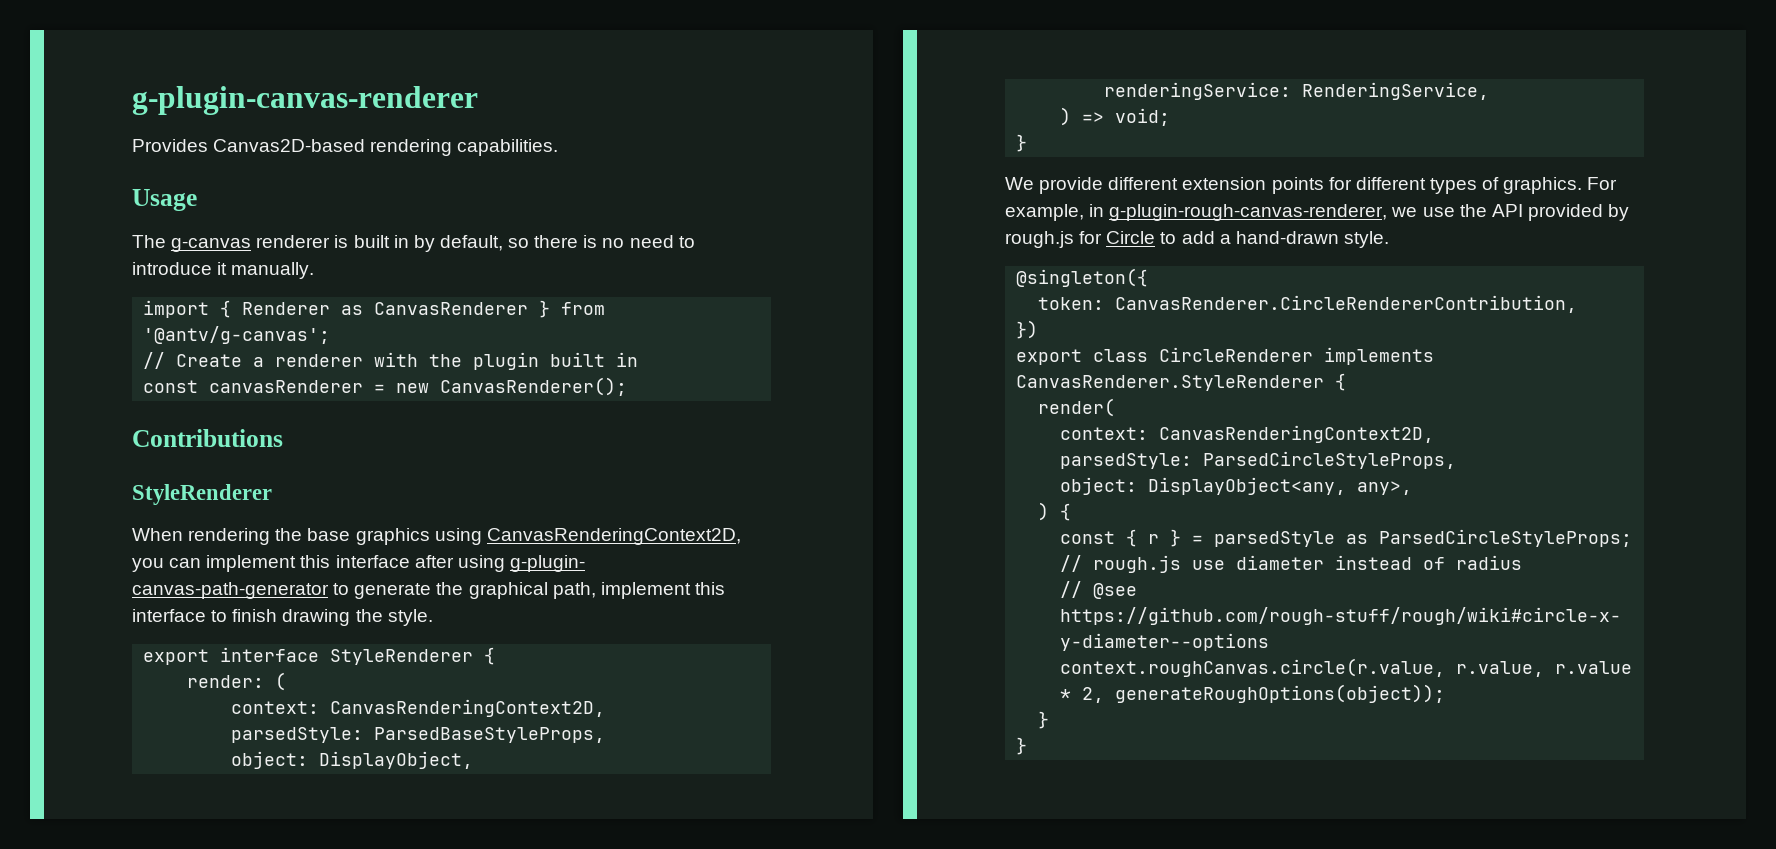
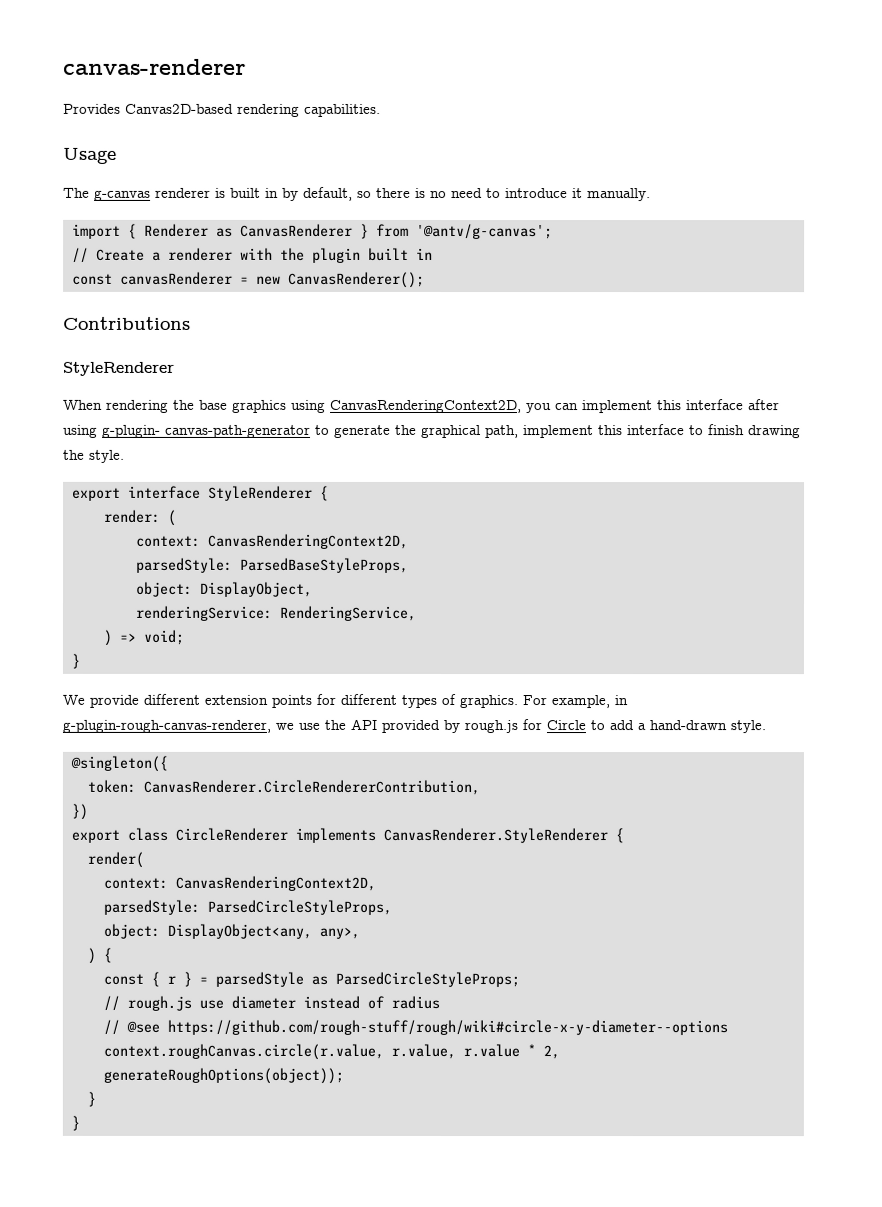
[132,86,478,115] g-plugin-canvas-renderer -> [63,58,246,75] canvas-renderer

